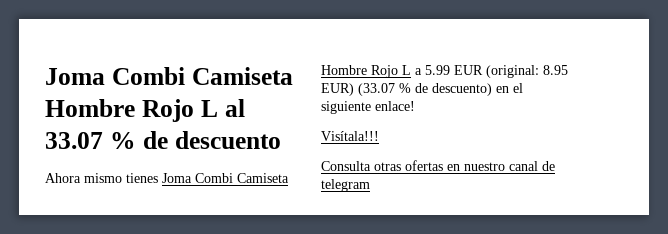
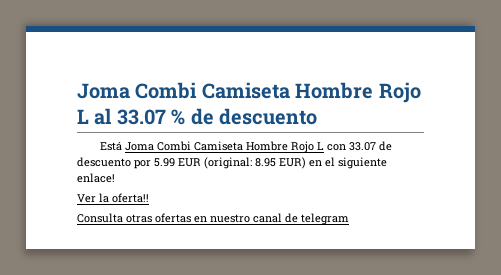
[45,173,289,183] [321,65,422,78] Ahora mismo tienes Joma Combi Camiseta Hombre Rojo L a -> [99,141,392,153] [77,157,151,169] Está Joma Combi Camiseta Hombre Rojo L con 33.07 de descuento por
[358,83,492,96] (33.07 % de descuento) -> (306, 163) none
[321,131,379,141] Visítala!!! -> [77,193,149,203] Ver la oferta!!

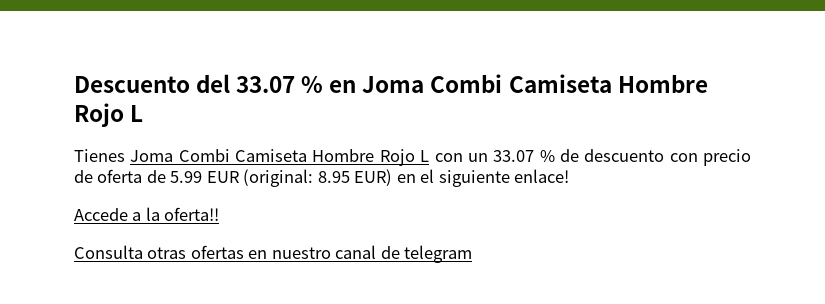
[77,82,421,103] [77,108,317,125] [99,141,122,151] Joma Combi Camiseta Hombre Rojo L al 33.07 % de descuento // Está -> [74,74,708,93] [74,103,144,127] [74,149,125,162] Descuento del 33.07 % en Joma Combi Camiseta Hombre Rojo L // Tienes
[348,141,392,151] [77,157,151,169] 33.07 de descuento por -> [467,149,751,166] [74,169,166,183] un 33.07 % de descuento con precio de oferta de
[77,194,96,203] Ver -> [74,208,142,221] Accede a

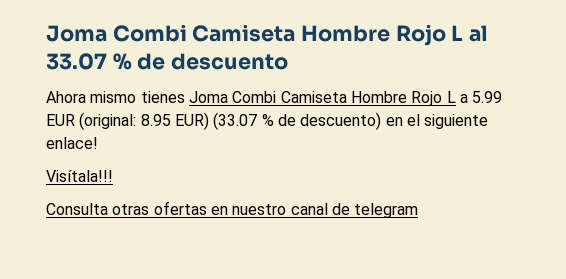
[74,74,708,93] [74,103,144,127] [74,149,751,166] [74,169,166,183] Descuento del 33.07 % en Joma Combi Camiseta Hombre Rojo L // Tienes Joma Combi Camiseta Hombre Rojo L con un 33.07 % de descuento con precio de oferta de -> [46,24,489,46] [46,53,289,70] [46,91,468,106] Joma Combi Camiseta Hombre Rojo L al 33.07 % de descuento // Ahora mismo tienes Joma Combi Camiseta Hombre Rojo L a
(393, 177) none -> [213,112,382,130] (33.07 % de descuento)
[74,207,220,221] Accede a la oferta!! -> [46,170,113,182] Visítala!!!

